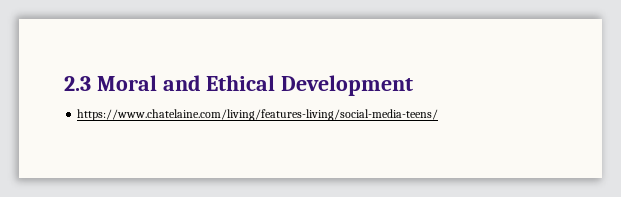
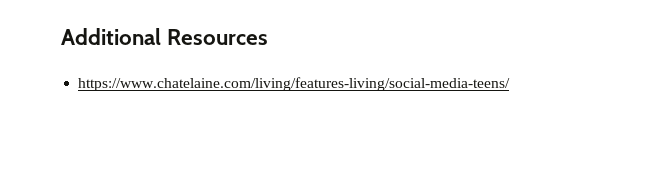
[64,75,414,96] 2.3 Moral and Ethical Development -> [61,28,269,45] Additional Resources

